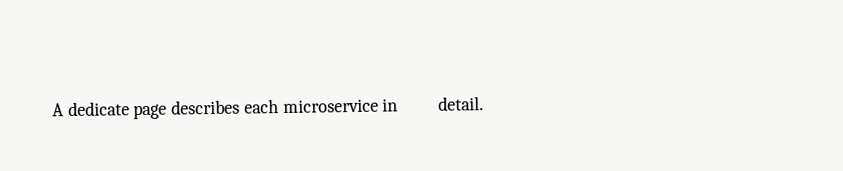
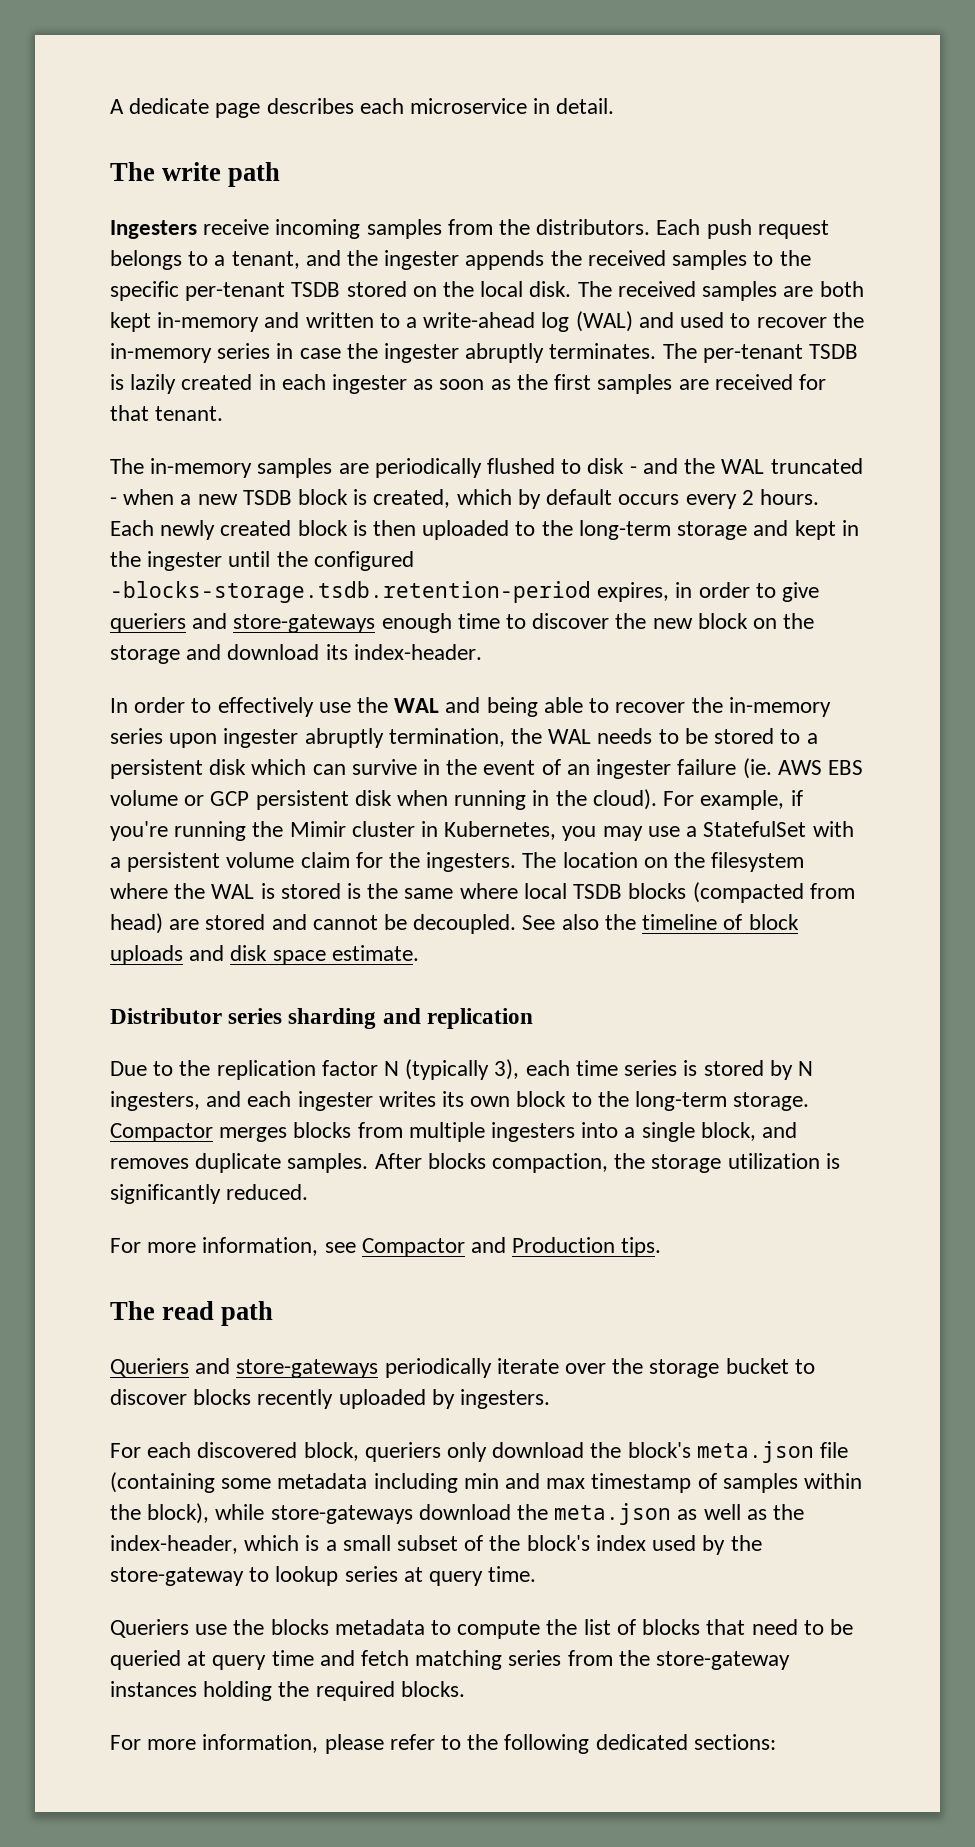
(484, 103) none -> [110,162,281,187] [110,219,829,239] [110,250,811,270] [110,281,864,301] [110,311,864,332] [110,343,859,363] [110,374,826,394] [110,405,224,421] [110,458,863,478] [110,489,819,509] [110,520,859,540] [110,551,414,571] [110,581,820,603] [110,613,815,633] [110,644,482,664] [110,697,831,717] [110,728,818,748] [110,758,863,779] [110,789,803,810] [110,821,854,841] [110,852,805,872] [110,882,855,903] [110,913,799,934] [110,945,419,965] [110,1008,533,1029] [110,1059,813,1080] [110,1091,810,1111] [110,1122,798,1142] [110,1153,840,1173] [110,1184,309,1204] [110,1237,662,1257] [110,1301,274,1326] [110,1358,815,1378] [110,1389,551,1409] [110,1441,849,1463] [110,1472,863,1493] [110,1503,805,1525] [110,1535,762,1555] [110,1566,537,1586] [110,1619,853,1639] [110,1650,791,1670] [110,1681,465,1701] [110,1734,776,1754] // The write path // Ingesters receive incoming samples from the distributors. Each push request belongs to a tenant, and the ingester appends the received samples to the specific per-tenant TSDB stored on the local disk. The received samples are both kept in-memory and written to a write-ahead log (WAL) and used to recover the in-memory series in case the ingester abruptly terminates. The per-tenant TSDB is lazily created in each ingester as soon as the first samples are received for that tenant. // The in-memory samples are periodically flushed to disk - and the WAL truncated - when a new TSDB block is created, which by default occurs every 2 hours. Each newly created block is then uploaded to the long-term storage and kept in the ingester until the configured -blocks-storage.tsdb.retention-period expires, in order to give queriers and store-gateways enough time to discover the new block on the storage and download its index-header. // In order to effectively use the WAL and being able to recover the in-memory series upon ingester abruptly termination, the WAL needs to be stored to a persistent disk which can survive in the event of an ingester failure (ie. AWS EBS volume or GCP persistent disk when running in the cloud). For example, if you're running the Mimir cluster in Kubernetes, you may use a StatefulSet with a persistent volume claim for the ingesters. The location on the filesystem where the WAL is stored is the same where local TSDB blocks (compacted from head) are stored and cannot be decoupled. See also the timeline of block uploads and disk space estimate. // Distributor series sharding and replication // Due to the replication factor N (typically 3), each time series is stored by N ingesters, and each ingester writes its own block to the long-term storage. Compactor merges blocks from multiple ingesters into a single block, and removes duplicate samples. After blocks compaction, the storage utilization is significantly reduced. // For more information, see Compactor and Production tips. // The read path // Queriers and store-gateways periodically iterate over the storage bucket to discover blocks recently uploaded by ingesters. // For each discovered block, queriers only download the block's meta.json file (containing some metadata including min and max timestamp of samples within the block), while store-gateways download the meta.json as well as the index-header, which is a small subset of the block's index used by the store-gateway to lookup series at query time. // Queriers use the blocks metadata to compute the list of blocks that need to be queried at query time and fetch matching series from the store-gateway instances holding the required blocks. // For more information, please refer to the following dedicated sections:

